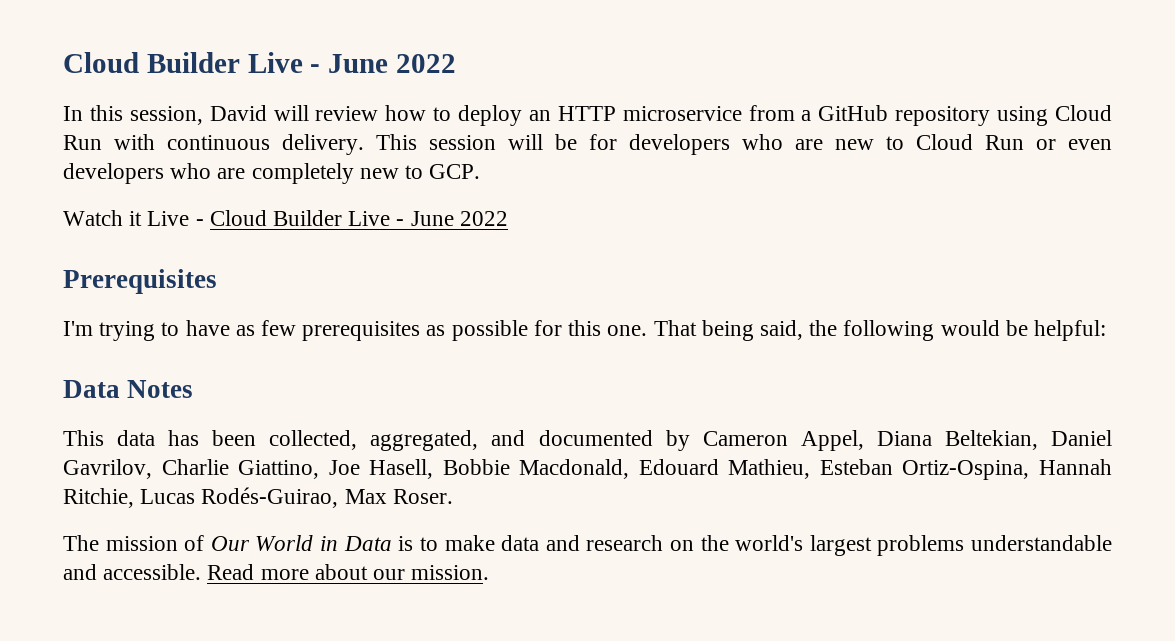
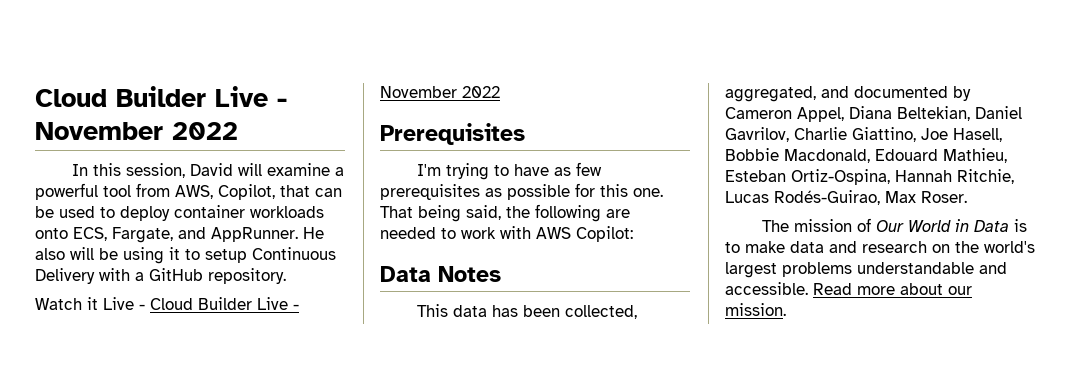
[63,52,389,73] Cloud Builder Live - June -> [35,86,287,107] [35,122,163,140] Cloud Builder Live - November
[315,105,1112,126] [63,134,1112,155] [63,163,481,184] review how to deploy an HTTP microservice from a GitHub repository using Cloud Run with continuous delivery. This session will be for developers who are new to Cloud Run or even developers who are completely new to GCP. -> [267,163,345,176] [35,183,342,200] [35,205,324,221] [35,227,324,243] [35,247,336,264] [35,268,286,284] examine a powerful tool from AWS, Copilot, that can be used to deploy container workloads onto ECS, Fargate, and AppRunner. He also will be using it to setup Continuous Delivery with a GitHub repository.
[410,211,454,226] June -> [380,86,457,98] November
[940,320,1106,341] would be helpful: -> [606,209,630,218] [380,226,633,242] are needed to work with AWS Copilot:

